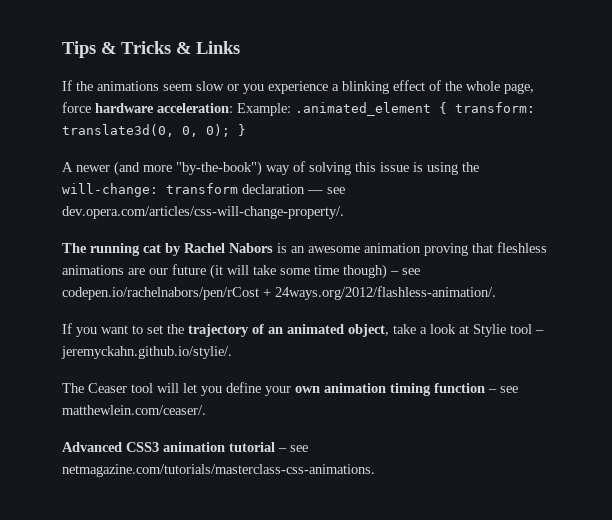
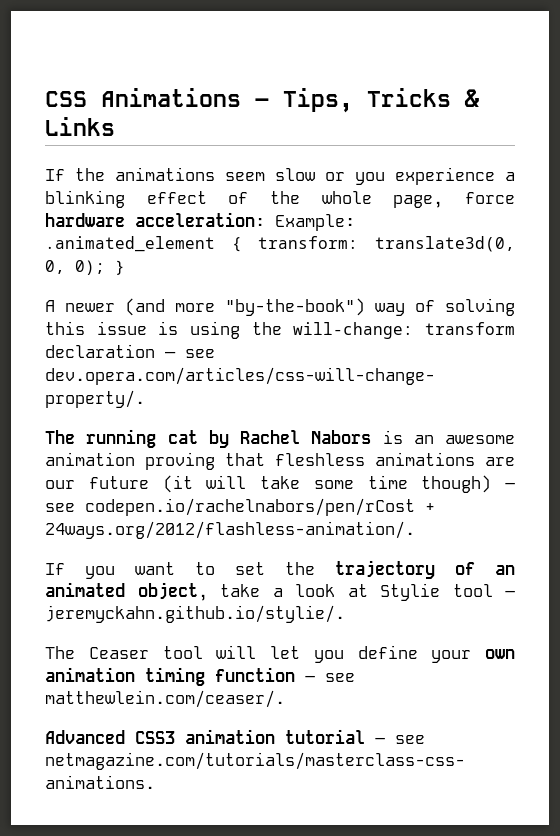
[62,41,116,58] Tips & -> [45,88,353,113] CSS Animations – Tips,

